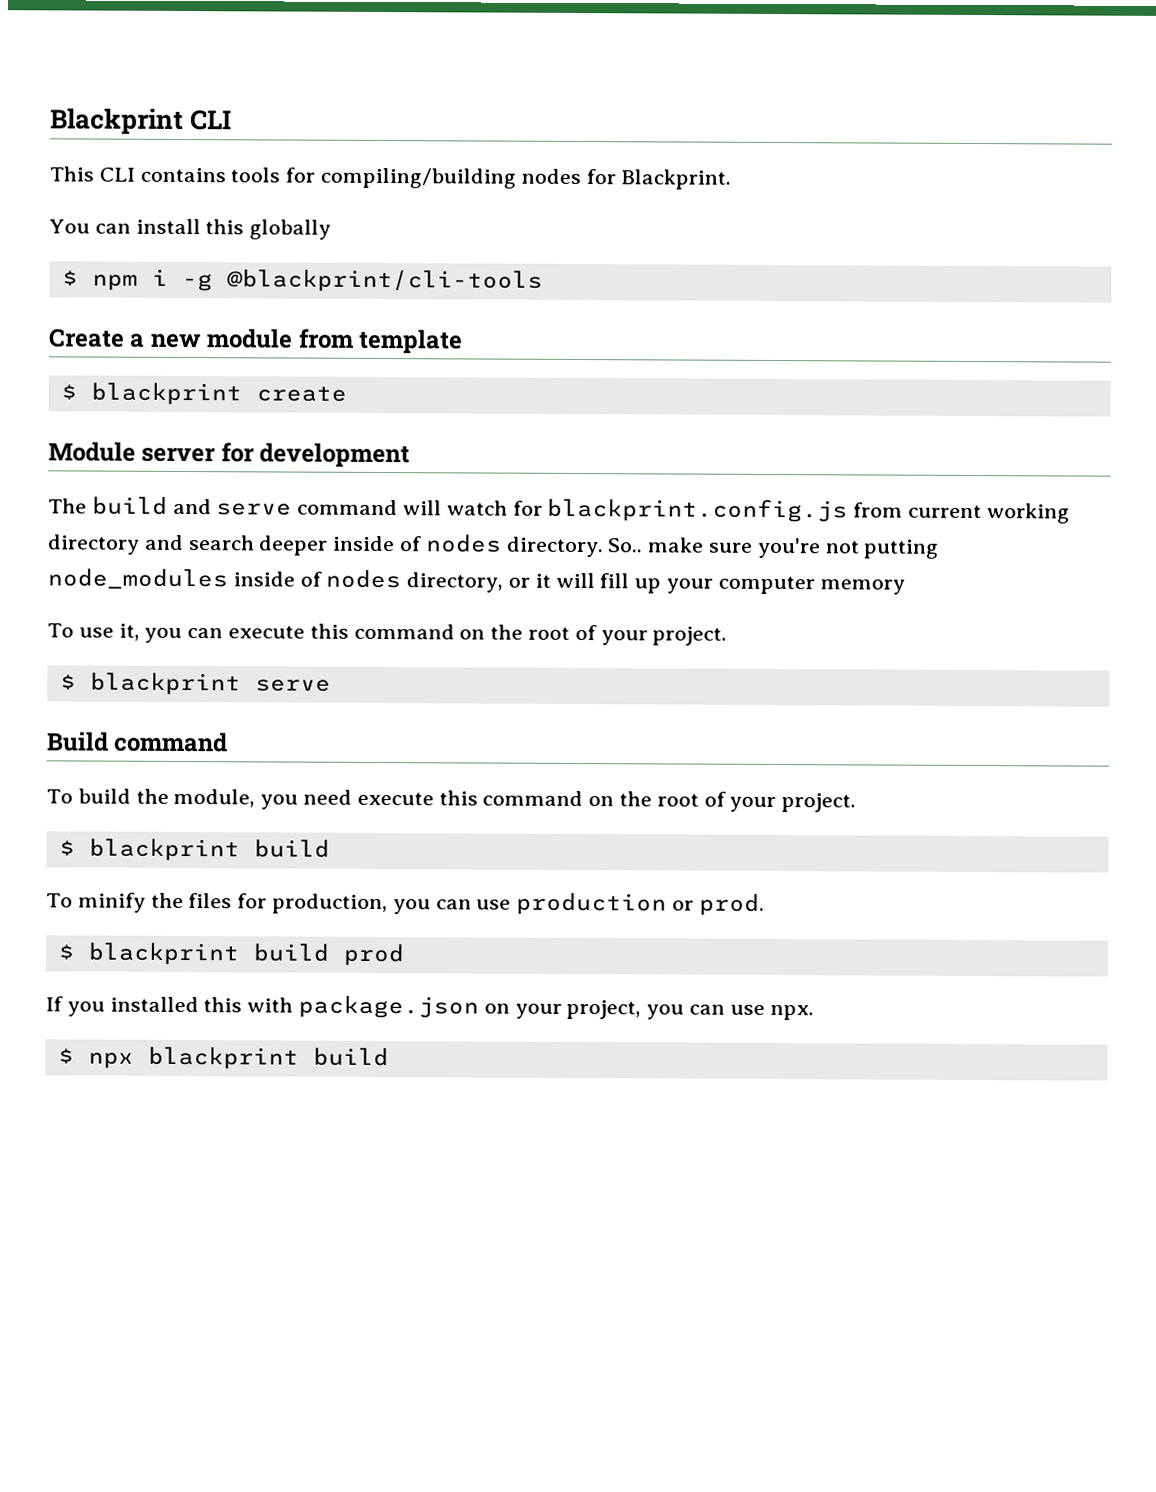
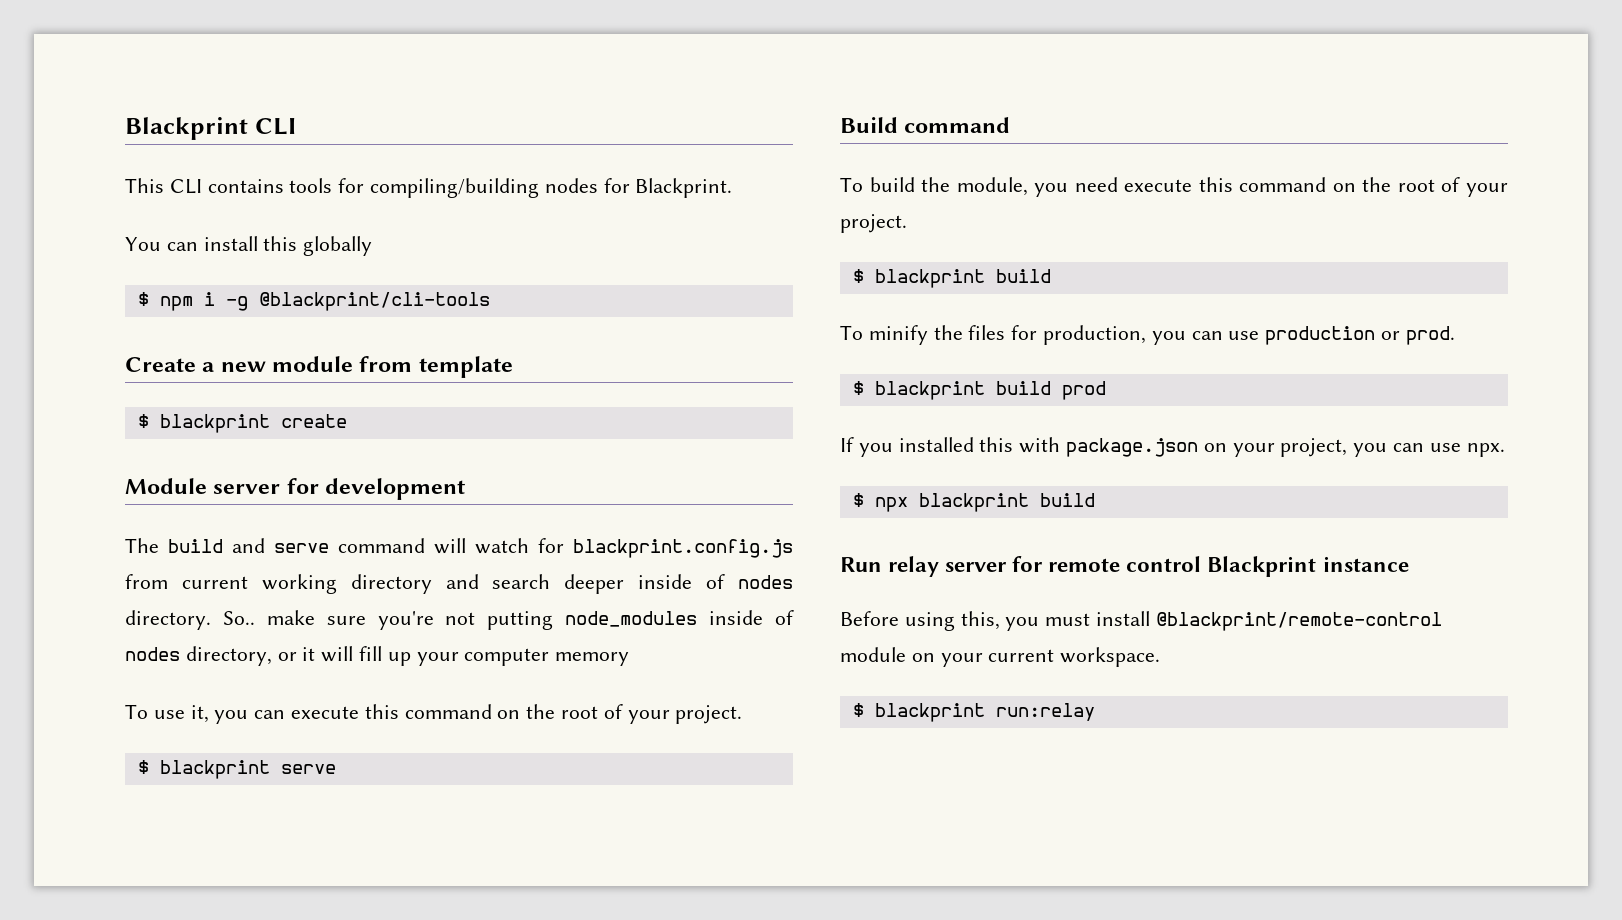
(389, 1057) none -> [840,556,1409,577] [840,611,1442,631] [840,647,1161,667] [852,703,1095,722] // Run relay server for remote control Blackprint instance // Before using this, you must install @blackprint/remote-control module on your current workspace. // $ blackprint run:relay

